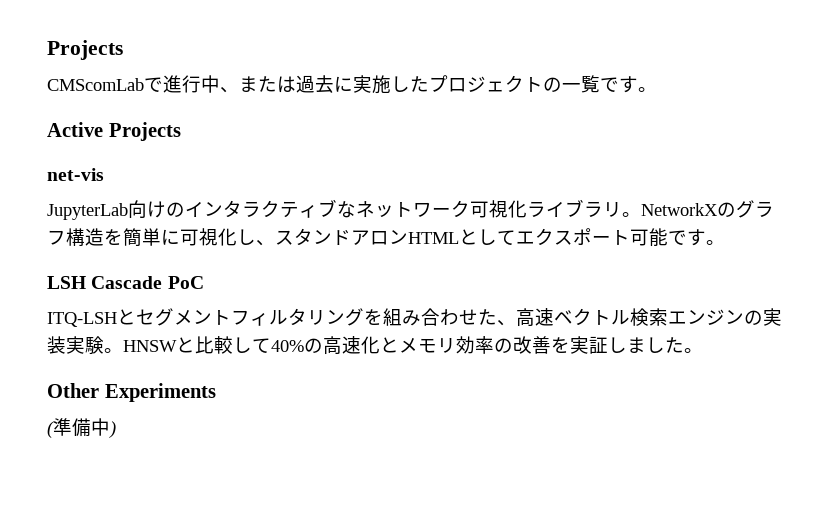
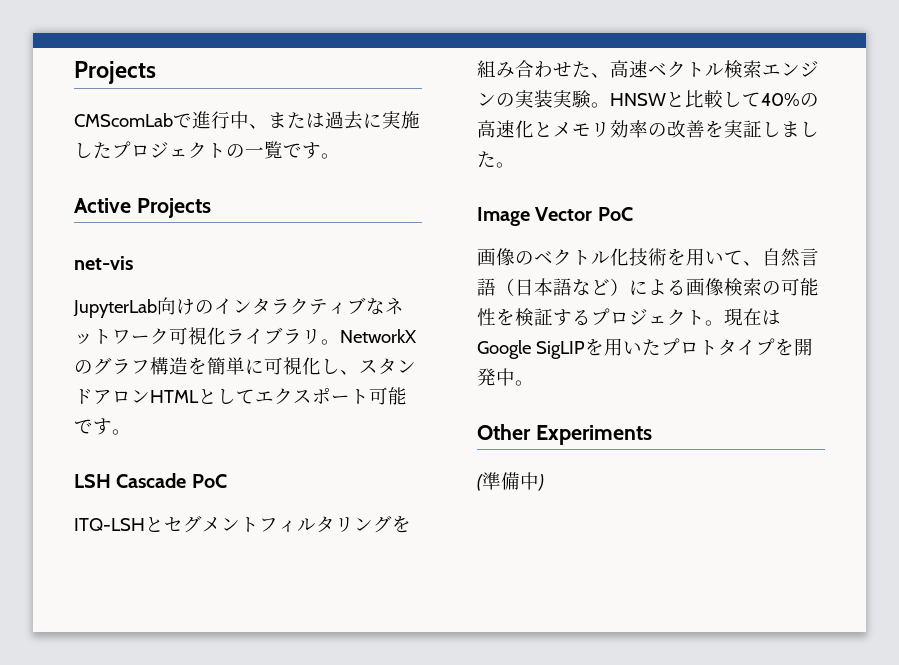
(703, 350) none -> [477,207,633,226] [477,248,819,267] [477,278,819,296] [477,308,781,326] [477,338,813,359] [477,368,534,386] // Image Vector PoC // 画像のベクトル化技術を用いて、自然言語（日本語など）による画像検索の可能性を検証するプロジェクト。現在はGoogle SigLIPを用いたプロトタイプを開発中。

